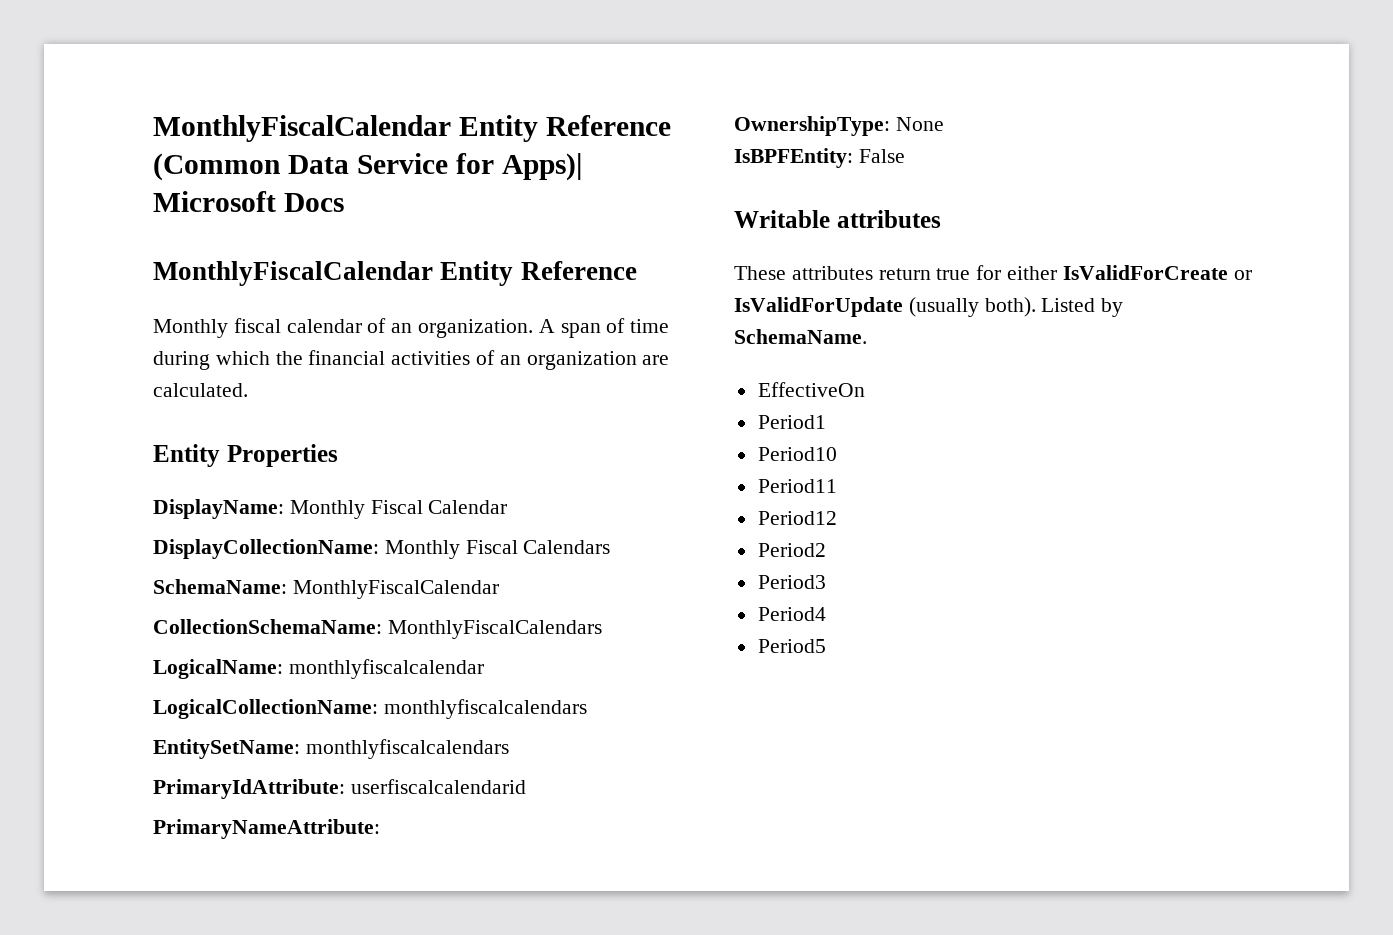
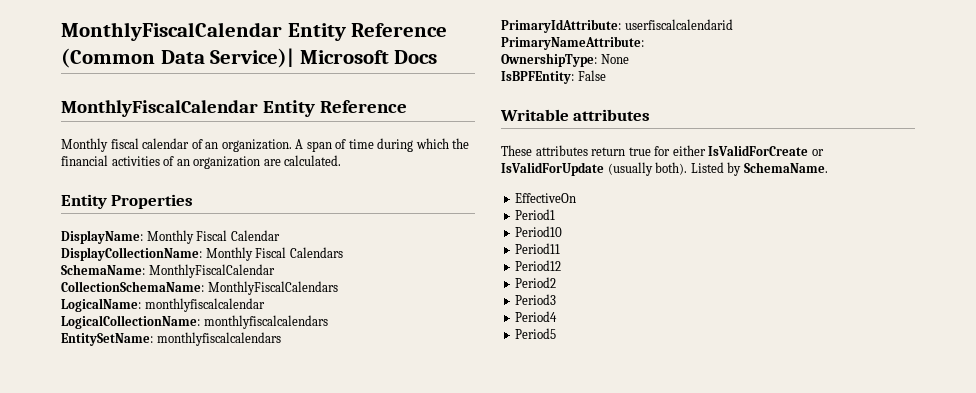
[356,153,583,181] Service for Apps)| -> [210,48,295,68] Service)|

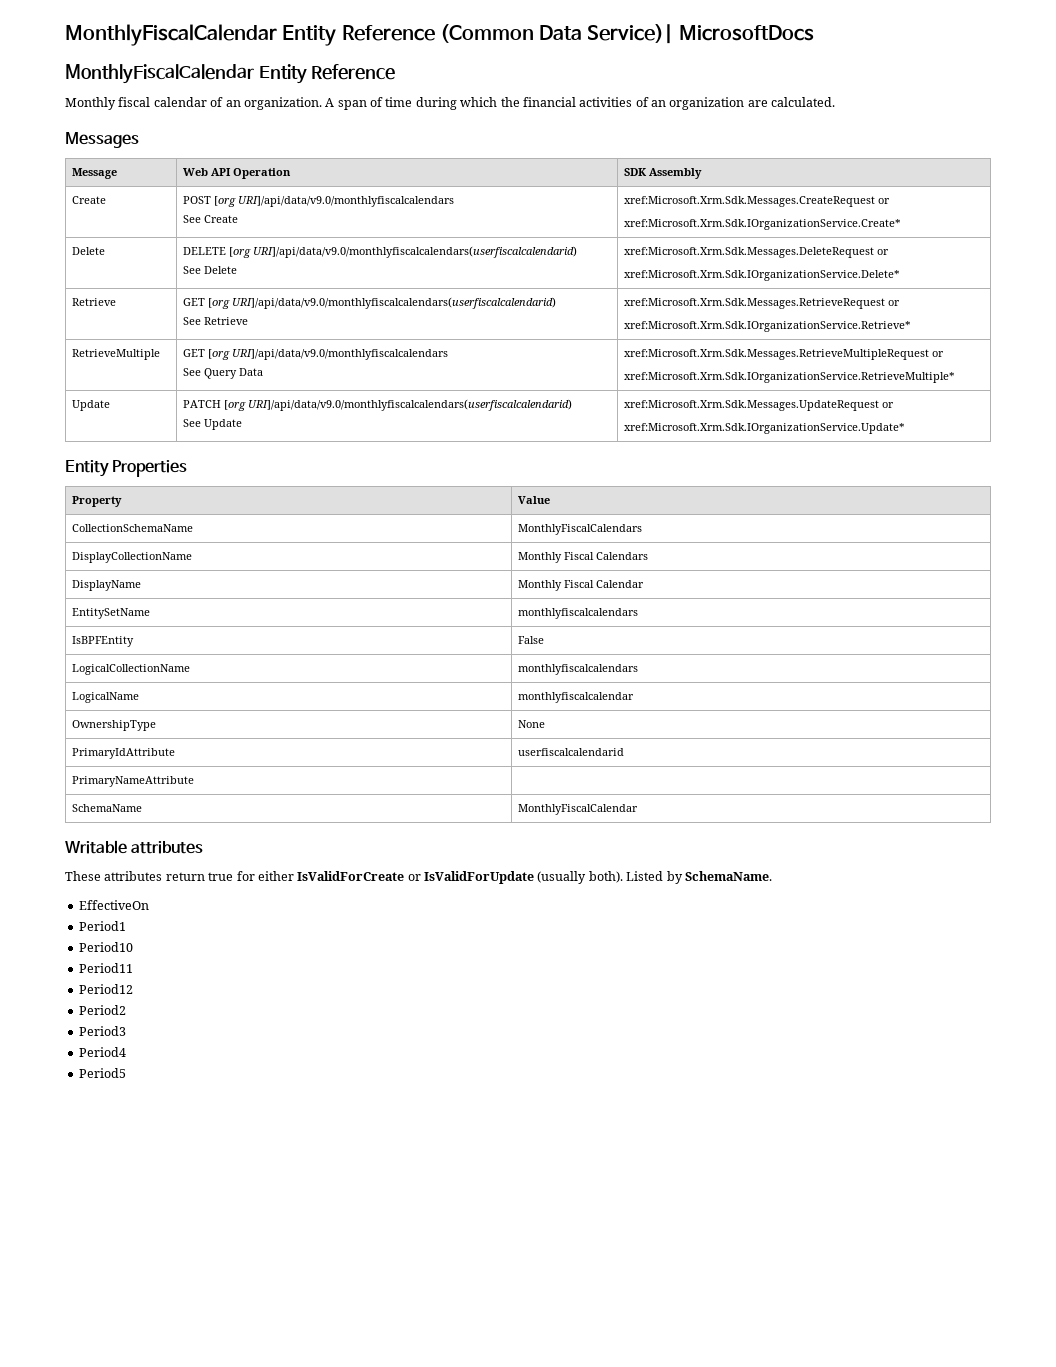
[299,50,438,64] Microsoft Docs -> [678,25,814,41] MicrosoftDocs
[61,194,194,209] [61,230,280,244] [61,247,343,261] [61,264,275,278] [61,281,338,295] [61,298,265,312] [61,315,328,329] [61,332,281,346] [501,19,733,33] [501,36,644,50] [501,53,629,67] [501,70,606,84] Entity Properties // DisplayName: Monthly Fiscal Calendar // DisplayCollectionName: Monthly Fiscal Calendars // SchemaName: MonthlyFiscalCalendar // CollectionSchemaName: MonthlyFiscalCalendars // LogicalName: monthlyfiscalcalendar // LogicalCollectionName: monthlyfiscalcalendars // EntitySetName: monthlyfiscalcalendars // PrimaryIdAttribute: userfiscalcalendarid // PrimaryNameAttribute: // OwnershipType: None // IsBPFEntity: False -> [65,132,139,148] [72,168,118,179] [183,168,292,179] [624,168,703,179] [72,196,107,204] [183,196,455,207] [183,215,239,223] [624,196,891,207] [624,219,902,230] [72,247,106,255] [183,246,578,258] [183,266,238,274] [624,247,890,258] [624,270,901,281] [72,298,117,306] [183,297,557,309] [183,317,249,325] [624,298,901,309] [624,321,912,332] [72,349,161,360] [183,349,449,360] [183,368,264,379] [624,349,945,360] [624,372,956,383] [72,400,111,411] [183,399,573,411] [183,419,243,430] [624,400,895,411] [624,423,906,434] [65,460,188,477] [72,496,123,507] [518,496,551,504] [72,524,194,532] [518,524,643,535] [72,552,193,563] [518,552,649,563] [72,580,142,591] [518,580,645,591] [72,608,151,619] [518,608,639,619] [72,636,135,647] [518,636,545,644] [72,664,191,675] [518,664,639,675] [72,692,140,703] [518,692,635,703] [72,720,157,731] [518,720,546,728] [72,748,176,759] [518,748,625,756] [72,776,195,787] [72,804,143,812] [518,804,639,815] Messages // Message | Web API Operation | SDK Assembly // Create | POST [org URI]/api/data/v9.0/monthlyfiscalcalendars // See Create | xref:Microsoft.Xrm.Sdk.Messages.CreateRequest or // xref:Microsoft.Xrm.Sdk.IOrganizationService.Create* // Delete | DELETE [org URI]/api/data/v9.0/monthlyfiscalcalendars(userfiscalcalendarid) // See Delete | xref:Microsoft.Xrm.Sdk.Messages.DeleteRequest or // xref:Microsoft.Xrm.Sdk.IOrganizationService.Delete* // Retrieve | GET [org URI]/api/data/v9.0/monthlyfiscalcalendars(userfiscalcalendarid) // See Retrieve | xref:Microsoft.Xrm.Sdk.Messages.RetrieveRequest or // xref:Microsoft.Xrm.Sdk.IOrganizationService.Retrieve* // RetrieveMultiple | GET [org URI]/api/data/v9.0/monthlyfiscalcalendars // See Query Data | xref:Microsoft.Xrm.Sdk.Messages.RetrieveMultipleRequest or // xref:Microsoft.Xrm.Sdk.IOrganizationService.RetrieveMultiple* // Update | PATCH [org URI]/api/data/v9.0/monthlyfiscalcalendars(userfiscalcalendarid) // See Update | xref:Microsoft.Xrm.Sdk.Messages.UpdateRequest or // xref:Microsoft.Xrm.Sdk.IOrganizationService.Update* // Entity Properties // Property | Value // CollectionSchemaName | MonthlyFiscalCalendars // DisplayCollectionName | Monthly Fiscal Calendars // DisplayName | Monthly Fiscal Calendar // EntitySetName | monthlyfiscalcalendars // IsBPFEntity | False // LogicalCollectionName | monthlyfiscalcalendars // LogicalName | monthlyfiscalcalendar // OwnershipType | None // PrimaryIdAttribute | userfiscalcalendarid // PrimaryNameAttribute | // SchemaName | MonthlyFiscalCalendar

